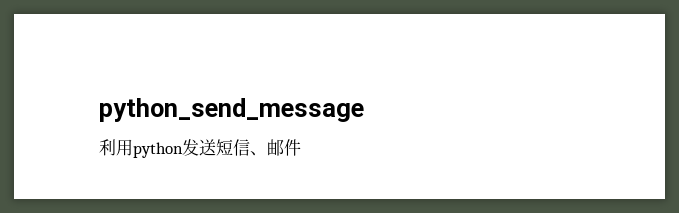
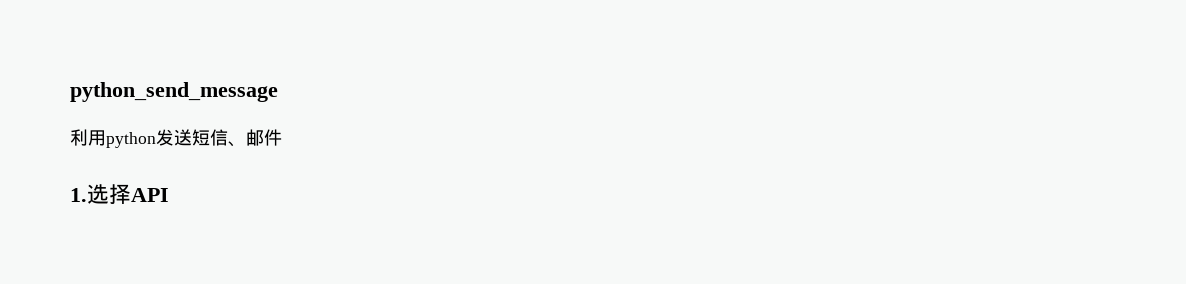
(301, 147) none -> [70,184,169,204] // 1.选择API

